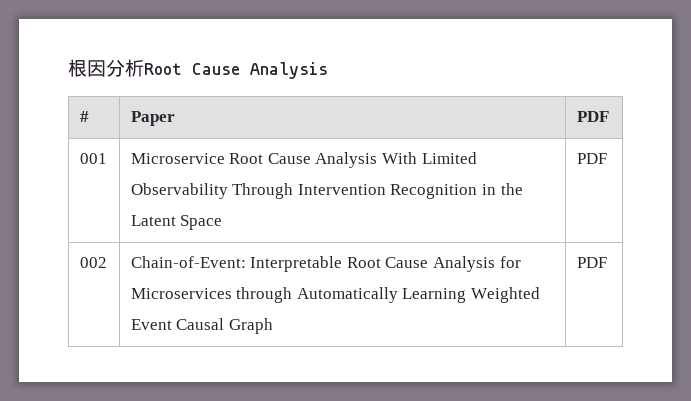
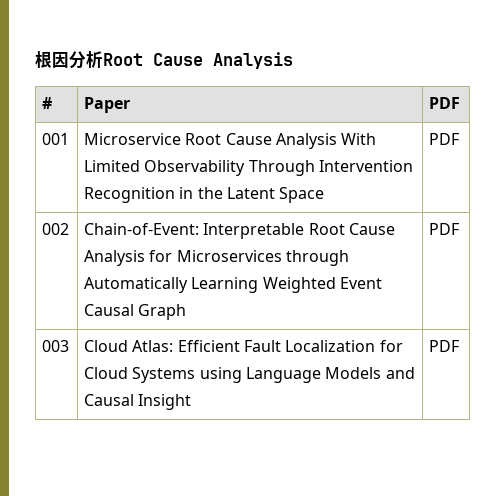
(607, 262) none -> [42,340,70,352] [84,340,403,352] [84,367,415,383] [84,394,192,410] [429,340,460,352] // 003 | Cloud Atlas: Efficient Fault Localization for Cloud Systems using Language Models and Causal Insight | PDF

